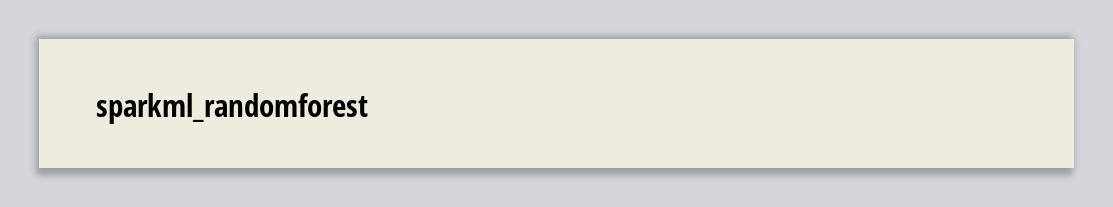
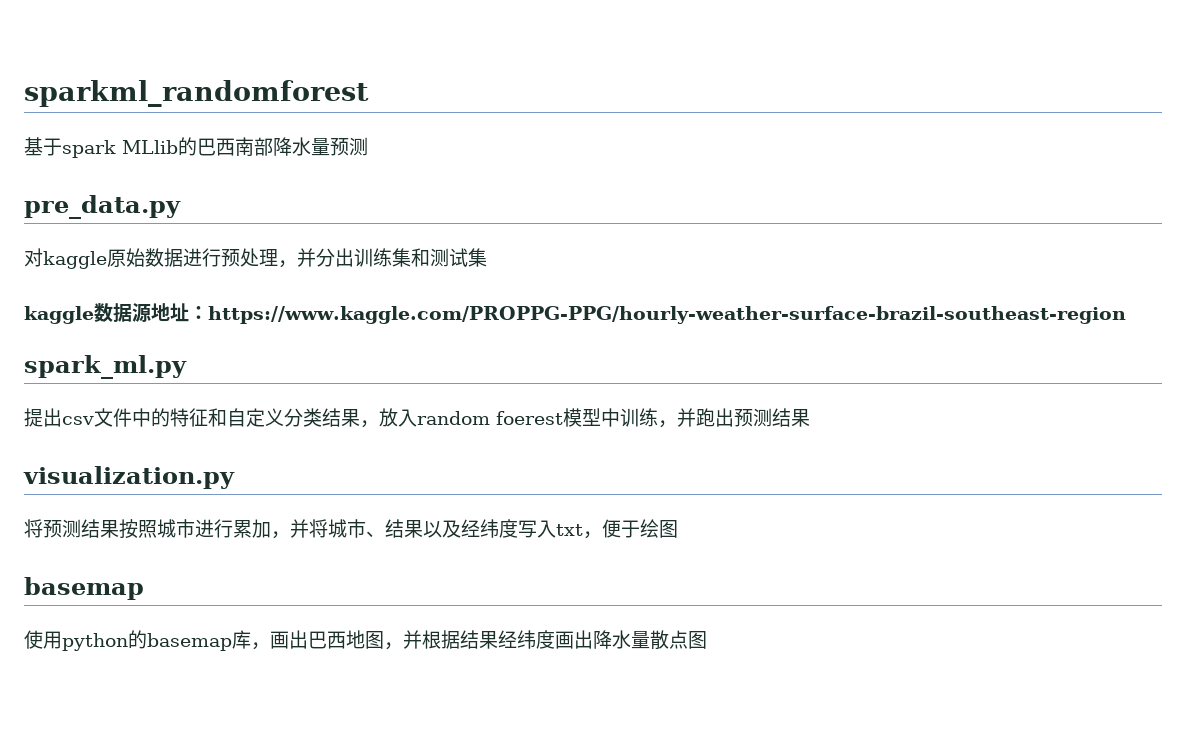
(368, 108) none -> [24,137,368,158] [24,195,181,219] [24,248,487,269] [24,303,1126,324] [24,355,187,379] [24,408,810,428] [23,466,235,489] [24,519,678,539] [24,577,144,600] [24,630,707,651] // 基于spark MLlib的巴西南部降水量预测 // pre_data.py // 对kaggle原始数据进行预处理，并分出训练集和测试集 // kaggle数据源地址：https://www.kaggle.com/PROPPG-PPG/hourly-weather-surface-brazil-southeast-region // spark_ml.py // 提出csv文件中的特征和自定义分类结果，放入random foerest模型中训练，并跑出预测结果 // visualization.py // 将预测结果按照城市进行累加，并将城市、结果以及经纬度写入txt，便于绘图 // basemap // 使用python的basemap库，画出巴西地图，并根据结果经纬度画出降水量散点图

